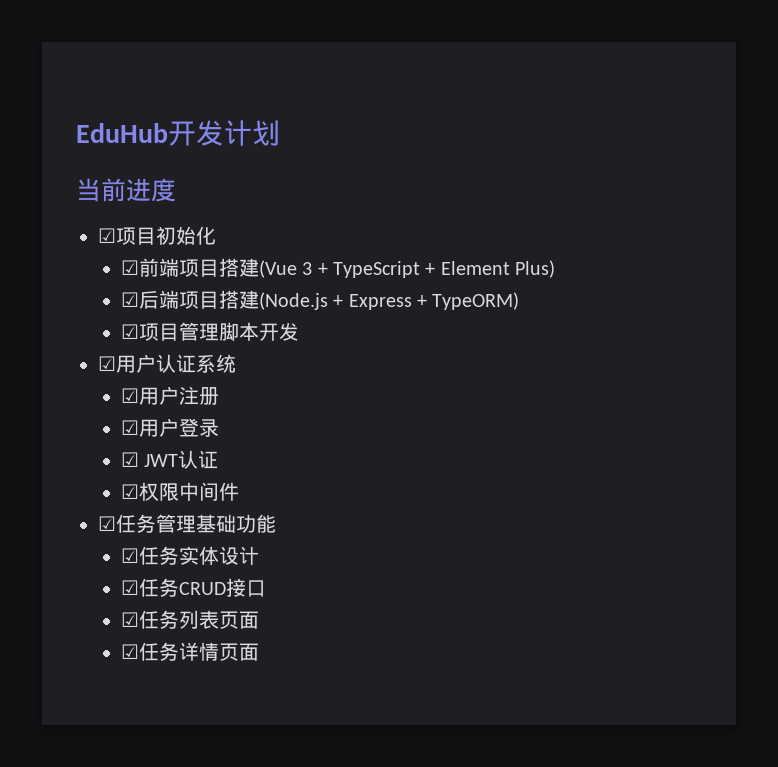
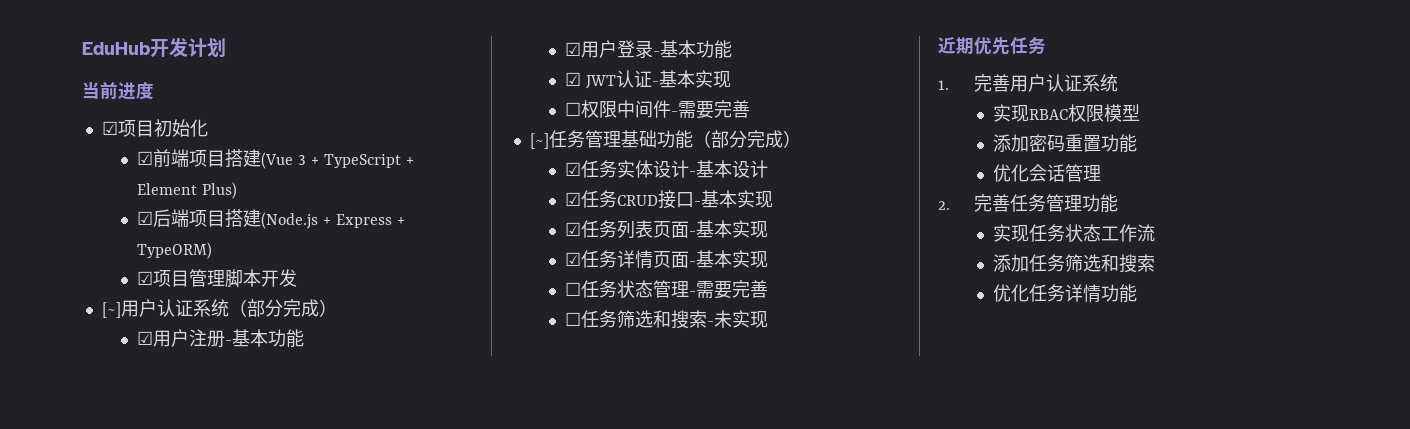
[98,354,236,373] ☑用户认证系统 -> [101,299,337,318] [~]用户认证系统（部分完成）
(219, 396) none -> [225,329,305,348] -基本功能
(219, 428) none -> [653,40,733,59] -基本功能
[120,484,139,499] // ☑ -> [652,70,732,88] [565,102,582,116] -基本实现 // ☐
[98,516,116,531] // ☑ -> [671,100,751,119] [529,133,549,149] -需要完善 // [~]
(276, 523) none -> [692,130,801,148] （部分完成）
(259, 555) none -> [689,160,769,178] -基本设计
(266, 588) none -> [694,190,774,208] -基本实现
(259, 620) none -> [689,220,769,238] -基本实现
(259, 652) none -> [689,250,769,268] [565,280,769,299] [565,310,769,329] [938,37,1046,55] [938,74,1118,92] [993,104,1141,122] [993,134,1138,153] [993,164,1102,182] [938,194,1118,213] [993,224,1156,242] [993,254,1156,273] [993,284,1138,303] -基本实现 // ☐任务状态管理-需要完善 // ☐任务筛选和搜索-未实现 // 近期优先任务 // 1.完善用户认证系统 // 实现RBAC权限模型 // 添加密码重置功能 // 优化会话管理 // 2.完善任务管理功能 // 实现任务状态工作流 // 添加任务筛选和搜索 // 优化任务详情功能

